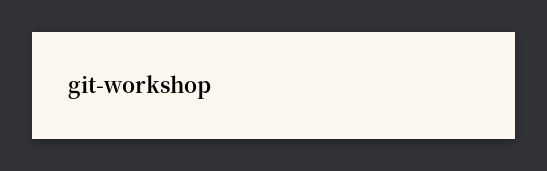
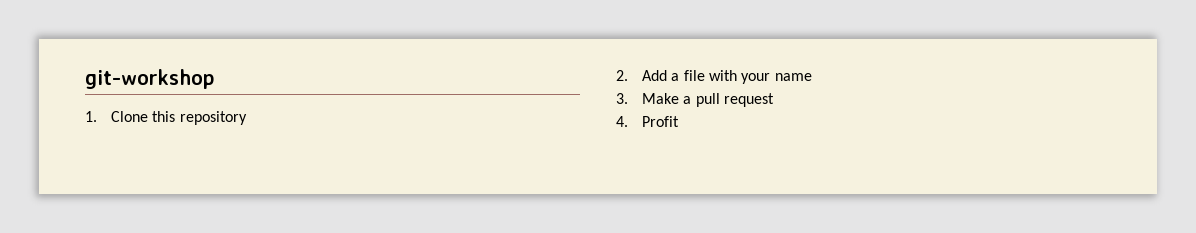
(211, 87) none -> [85,111,247,125] [616,70,812,84] [616,93,775,107] [616,116,680,127] // 1. Clone this repository // 2. Add a file with your name // 3. Make a pull request // 4. Profit

